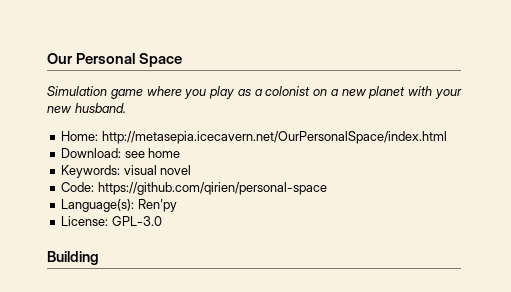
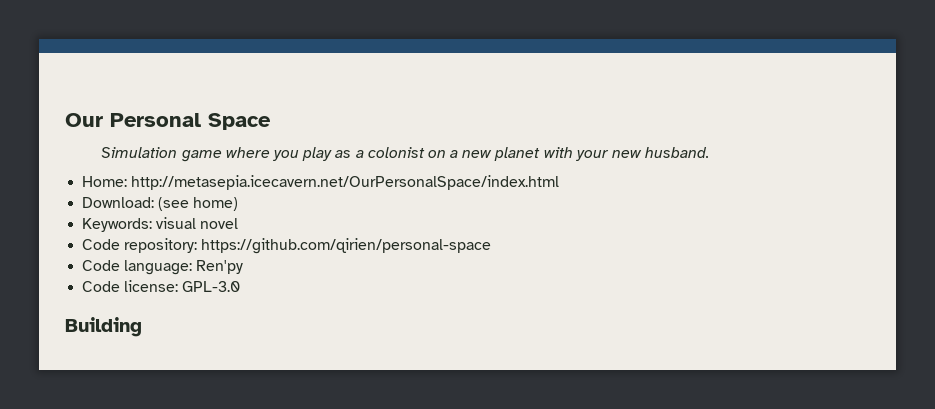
[124,148,181,158] see home -> [158,197,239,211] (see home)
[61,182,95,192] Code: -> [82,238,198,253] Code repository:
[61,199,135,212] Language(s): -> [82,260,193,275] Code language:
[61,216,109,226] License: -> [82,280,179,292] Code license:

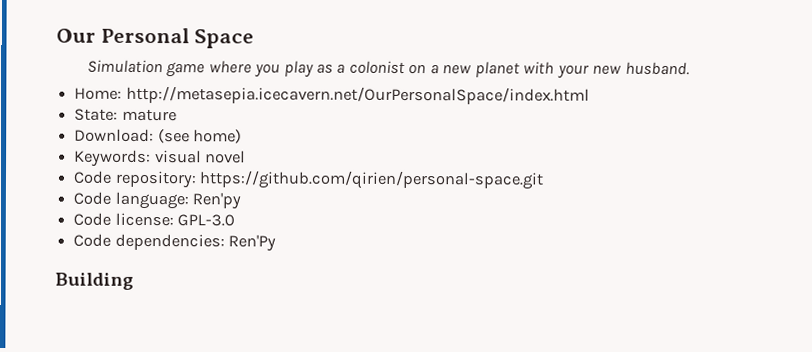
(560, 182) none -> [74,108,177,122] // State: mature
[201,238,492,254] https://github.com/qirien/personal-space -> [199,170,545,190] https://github.com/qirien/personal-space.git
(241, 286) none -> [73,233,277,252] // Code dependencies: Ren'Py

